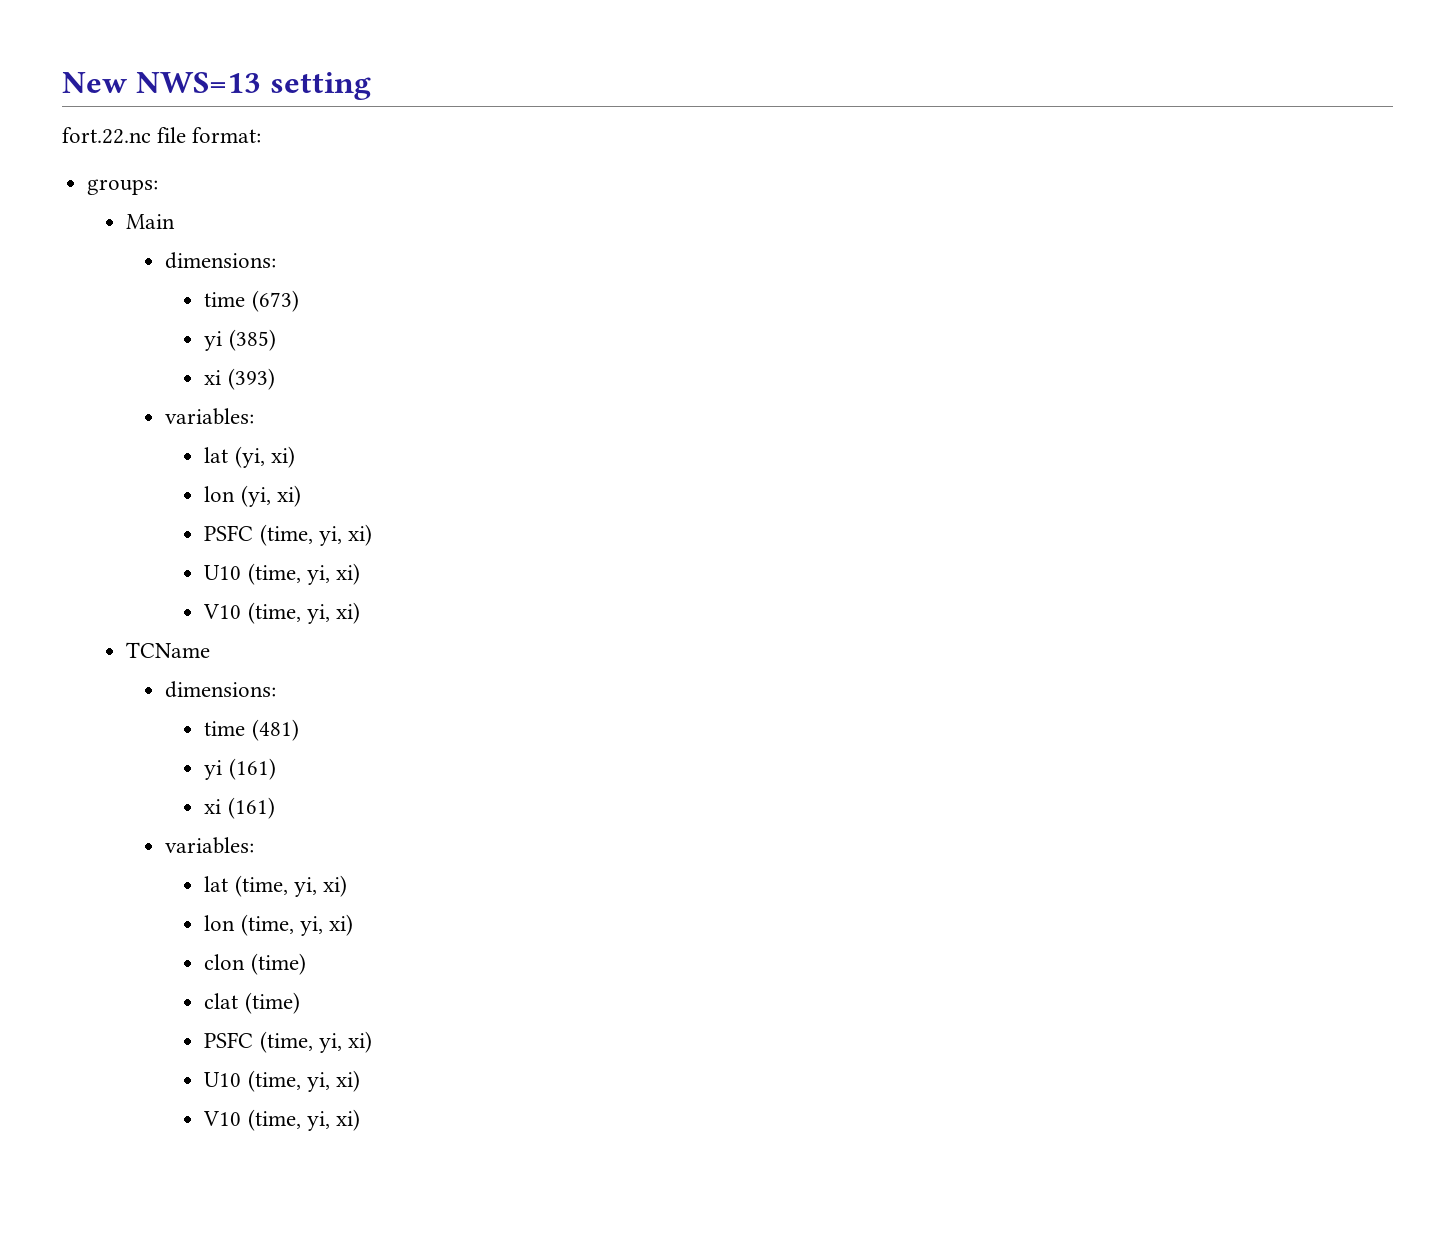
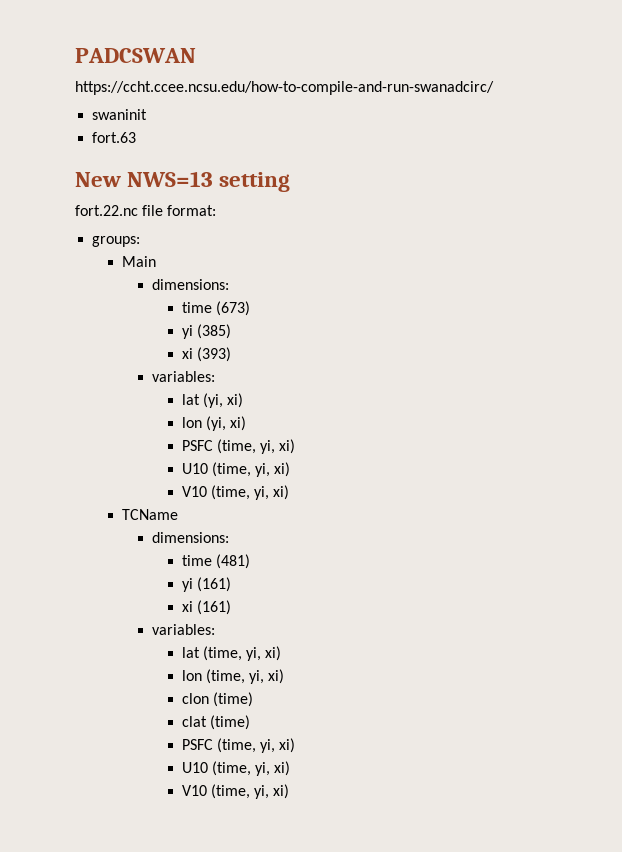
(62, 82) none -> [75,48,196,63] [75,81,494,95] [92,109,148,120] [92,132,137,143] PADCSWAN // https://ccht.ccee.ncsu.edu/how-to-compile-and-run-swanadcirc/ // swaninit // fort.63 //

